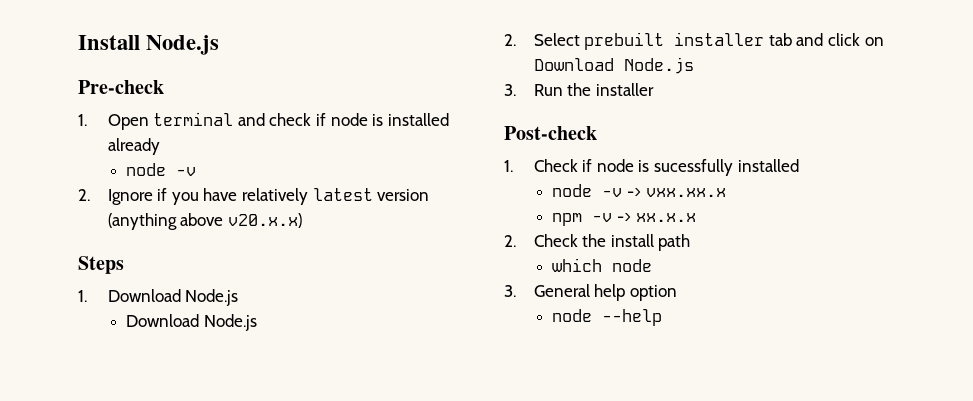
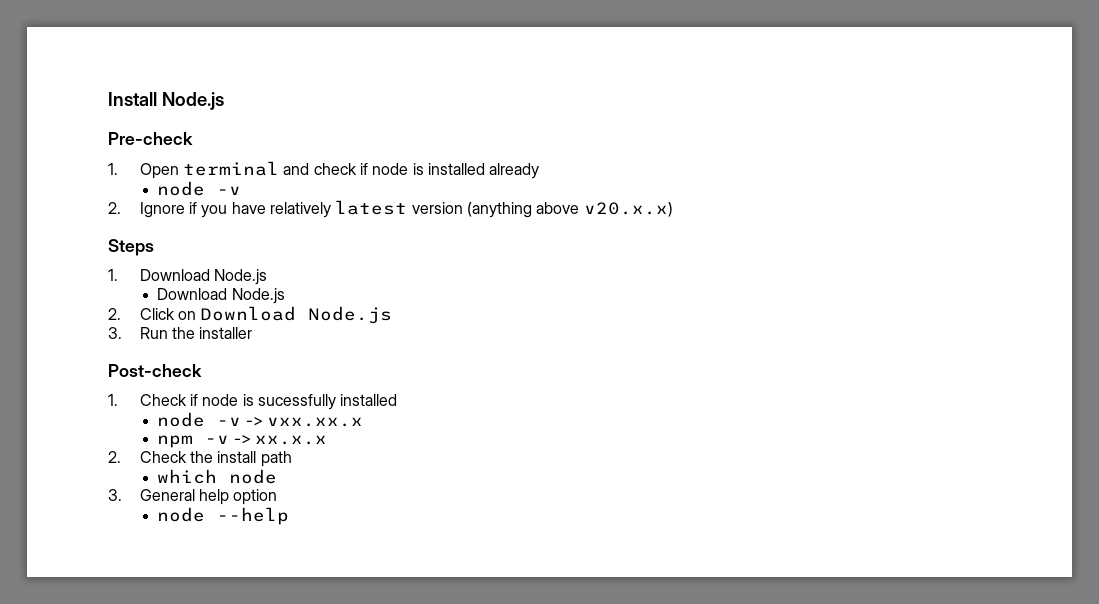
[533,32,861,50] Select prebuilt installer tab and click -> [139,308,175,320] Click

